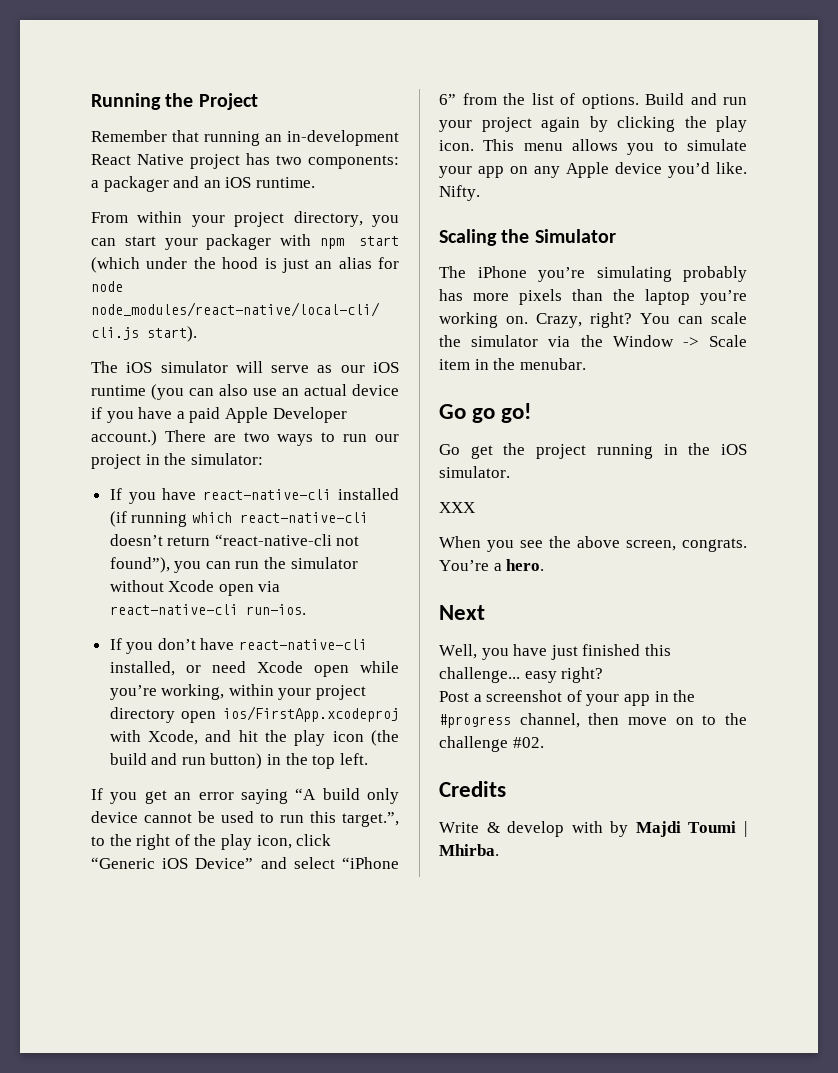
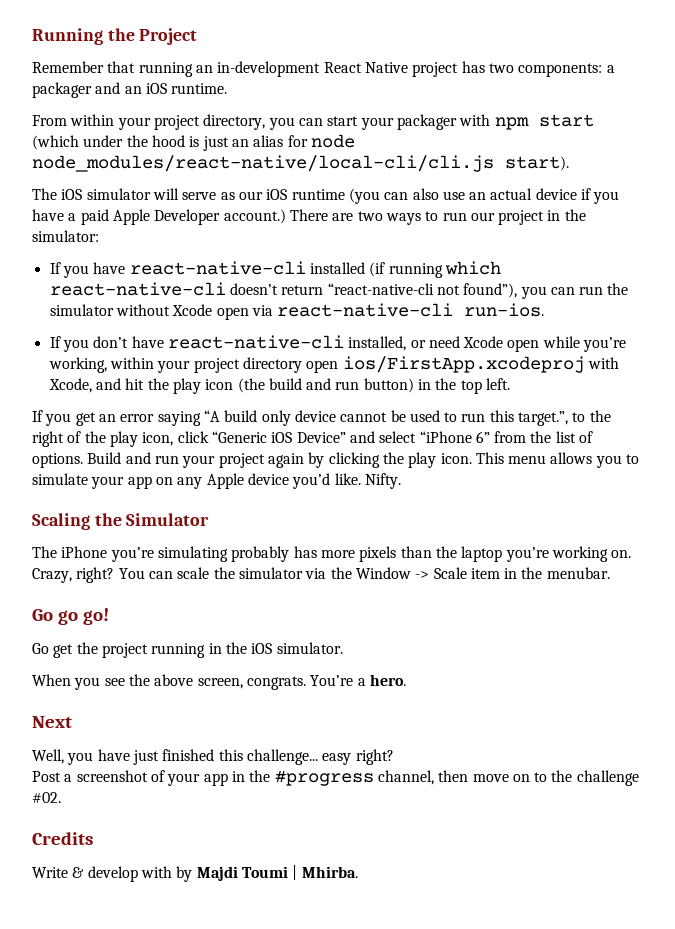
[439,502,475,513] // XXX -> (343, 648) none

